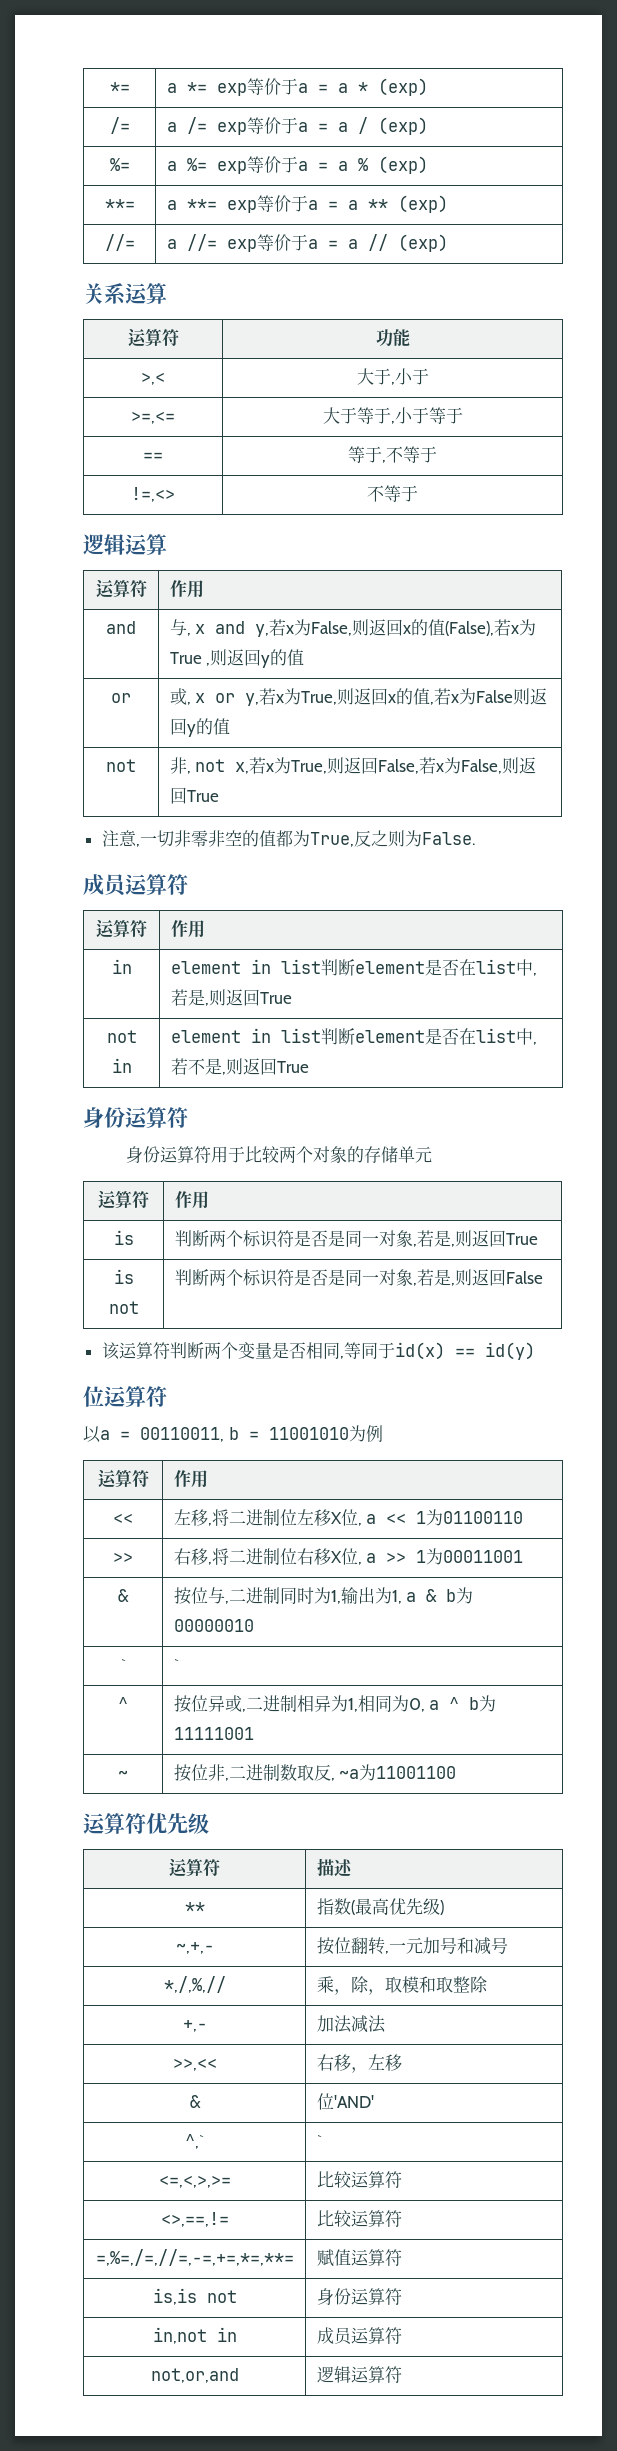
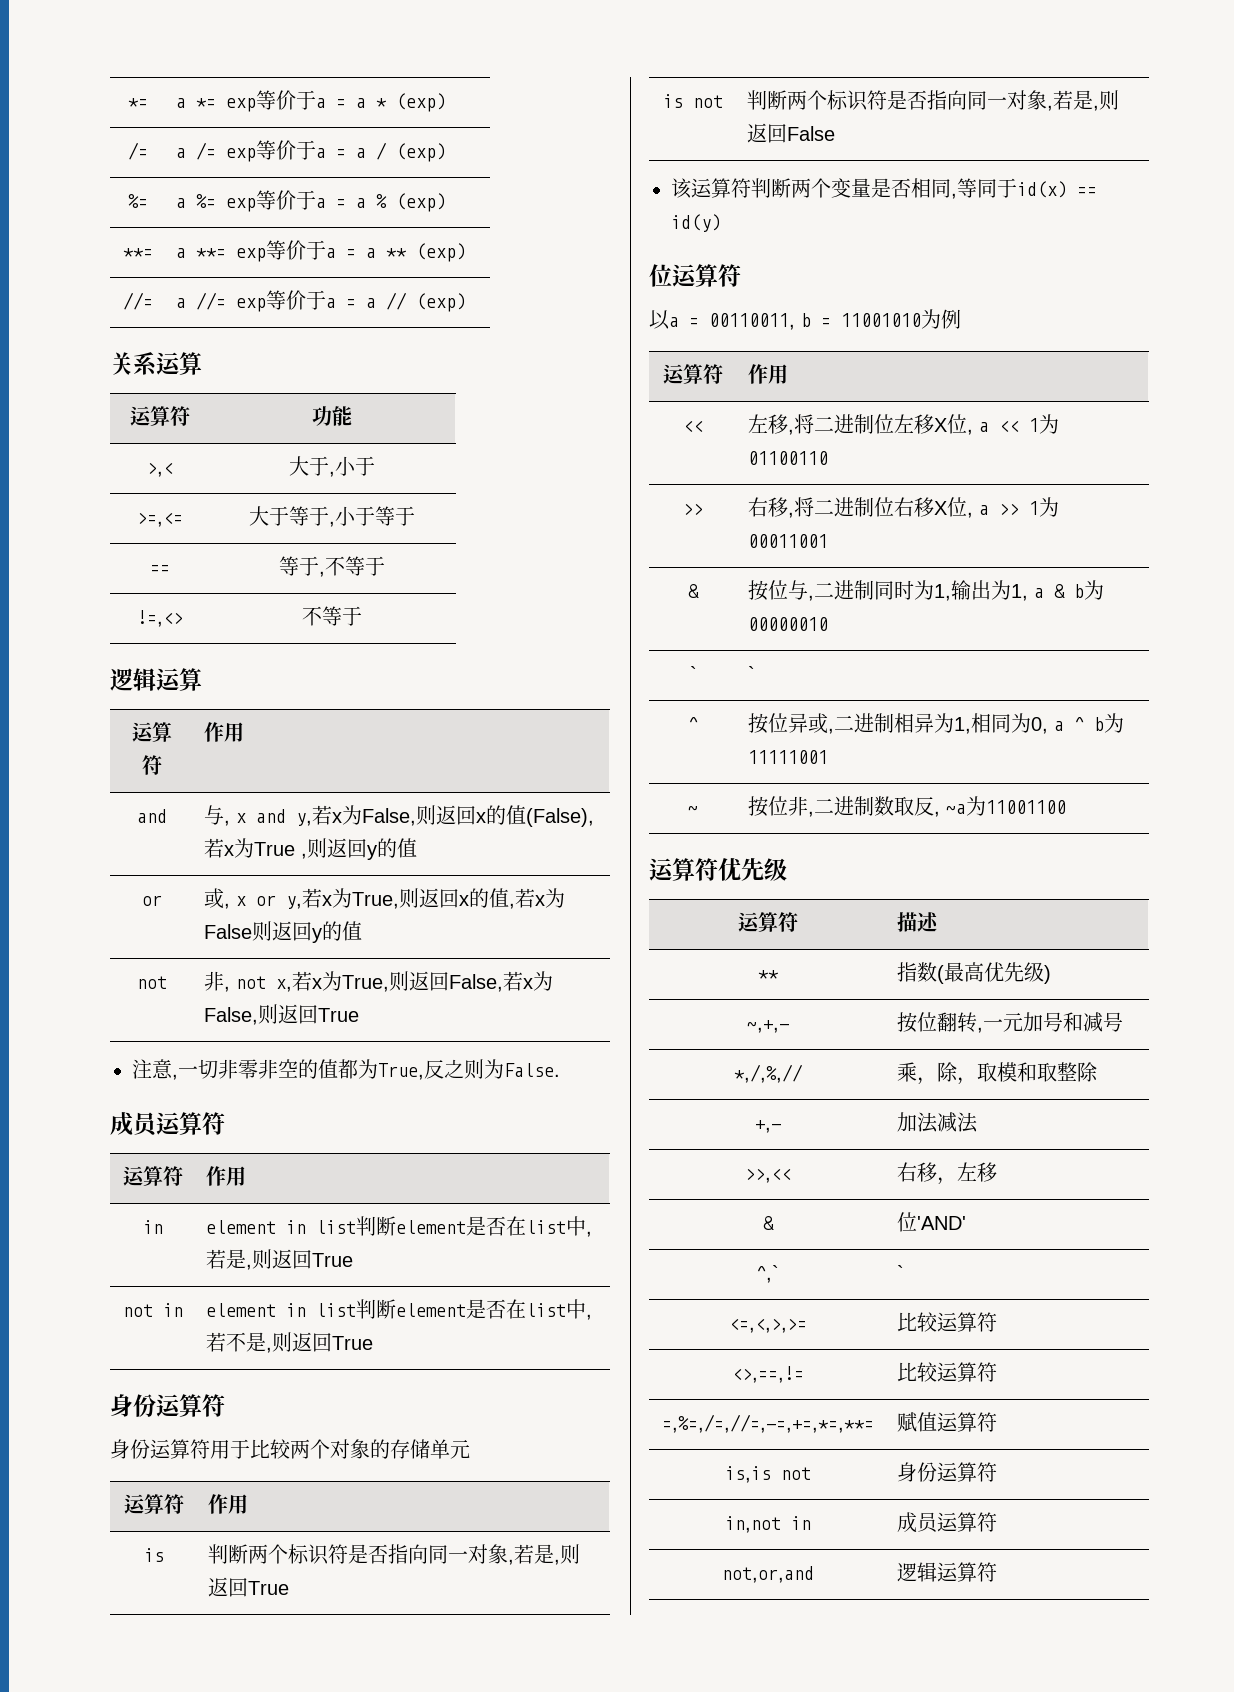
[327,1230,345,1247] 是 -> [387,1544,428,1564] 指向
[327,1269,345,1286] 是 -> [926,90,967,110] 指向

